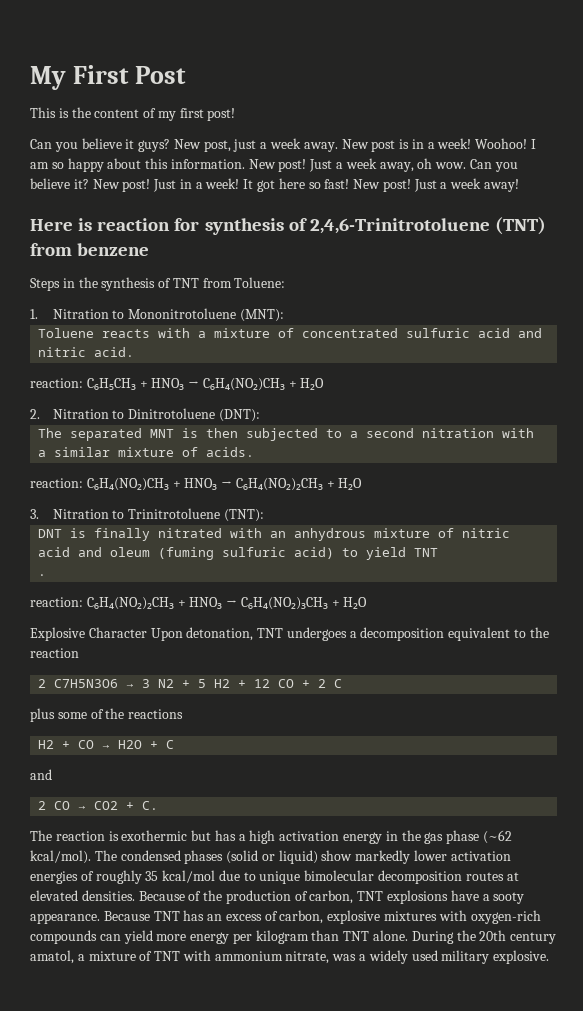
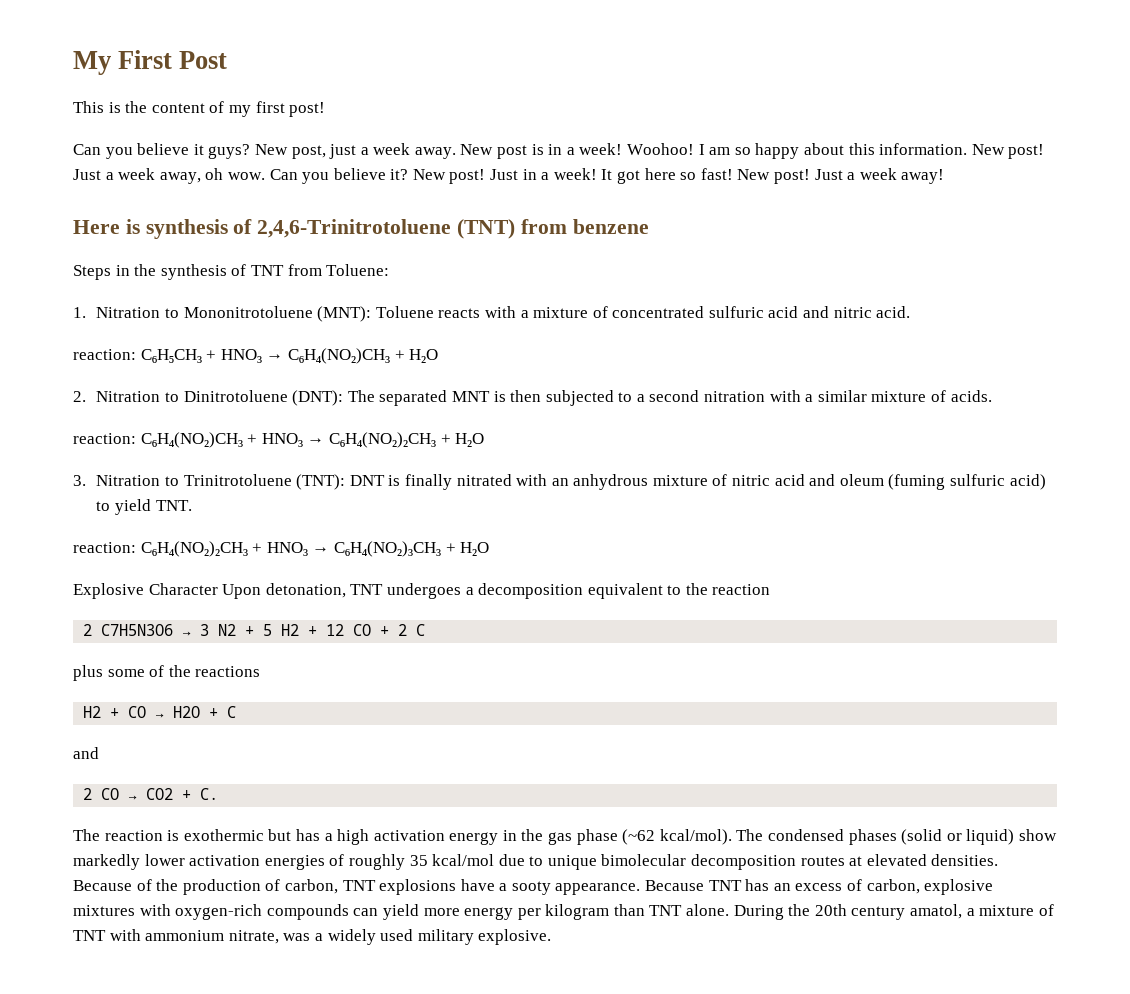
[97,218,200,231] reaction for -> (140, 226) none
(284, 315) // -> (372, 314) none
(260, 415) // -> (344, 398) none
(264, 515) // -> (346, 482) none
[414,548,439,557] [38,574,47,576] TNT // . -> [155,500,192,511] TNT.

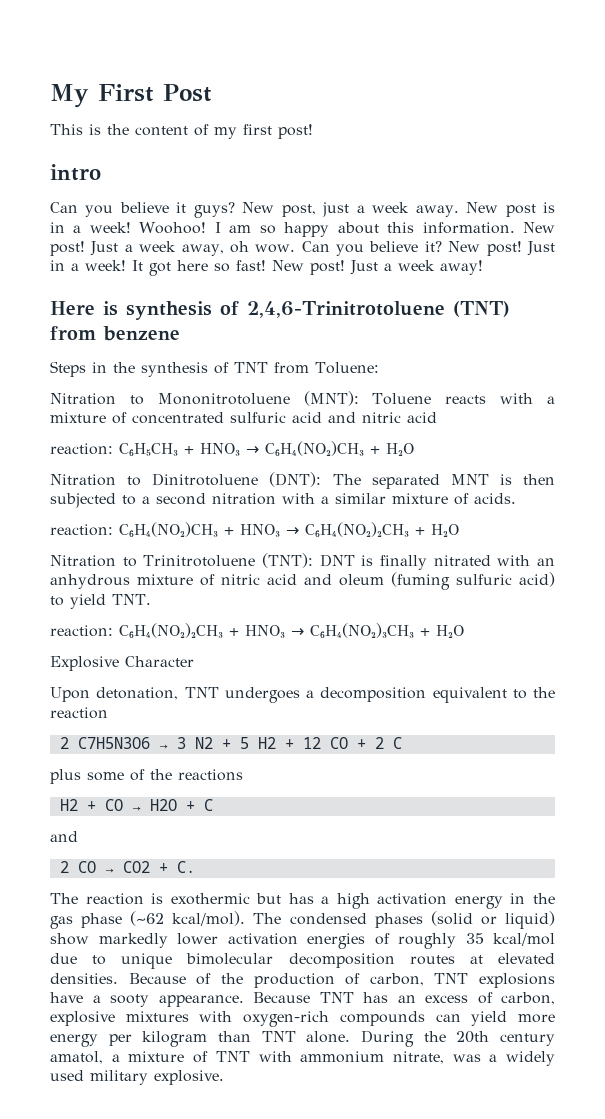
(326, 109) none -> [50,164,101,181] // intro
[73,307,86,318] 1. -> (379, 368) none
[876,306,911,318] acid. -> [407,412,437,423] acid
[73,391,86,402] 2. -> (414, 449) none
[73,475,86,486] 3. -> (459, 530) none
(218, 589) none -> (194, 661) //

